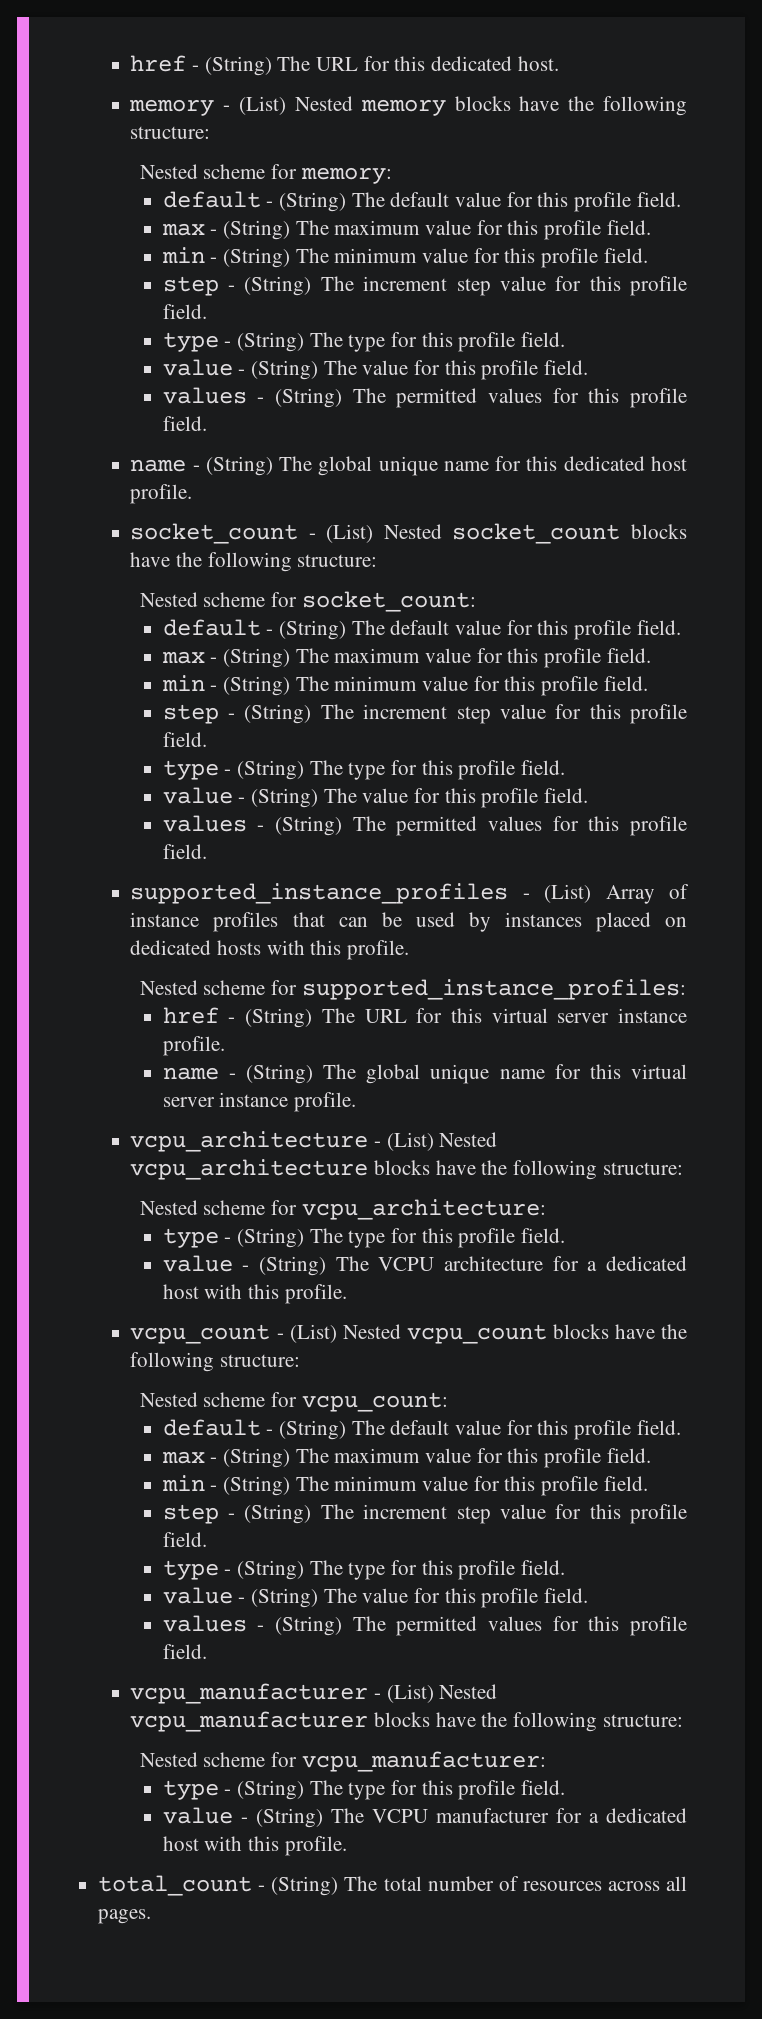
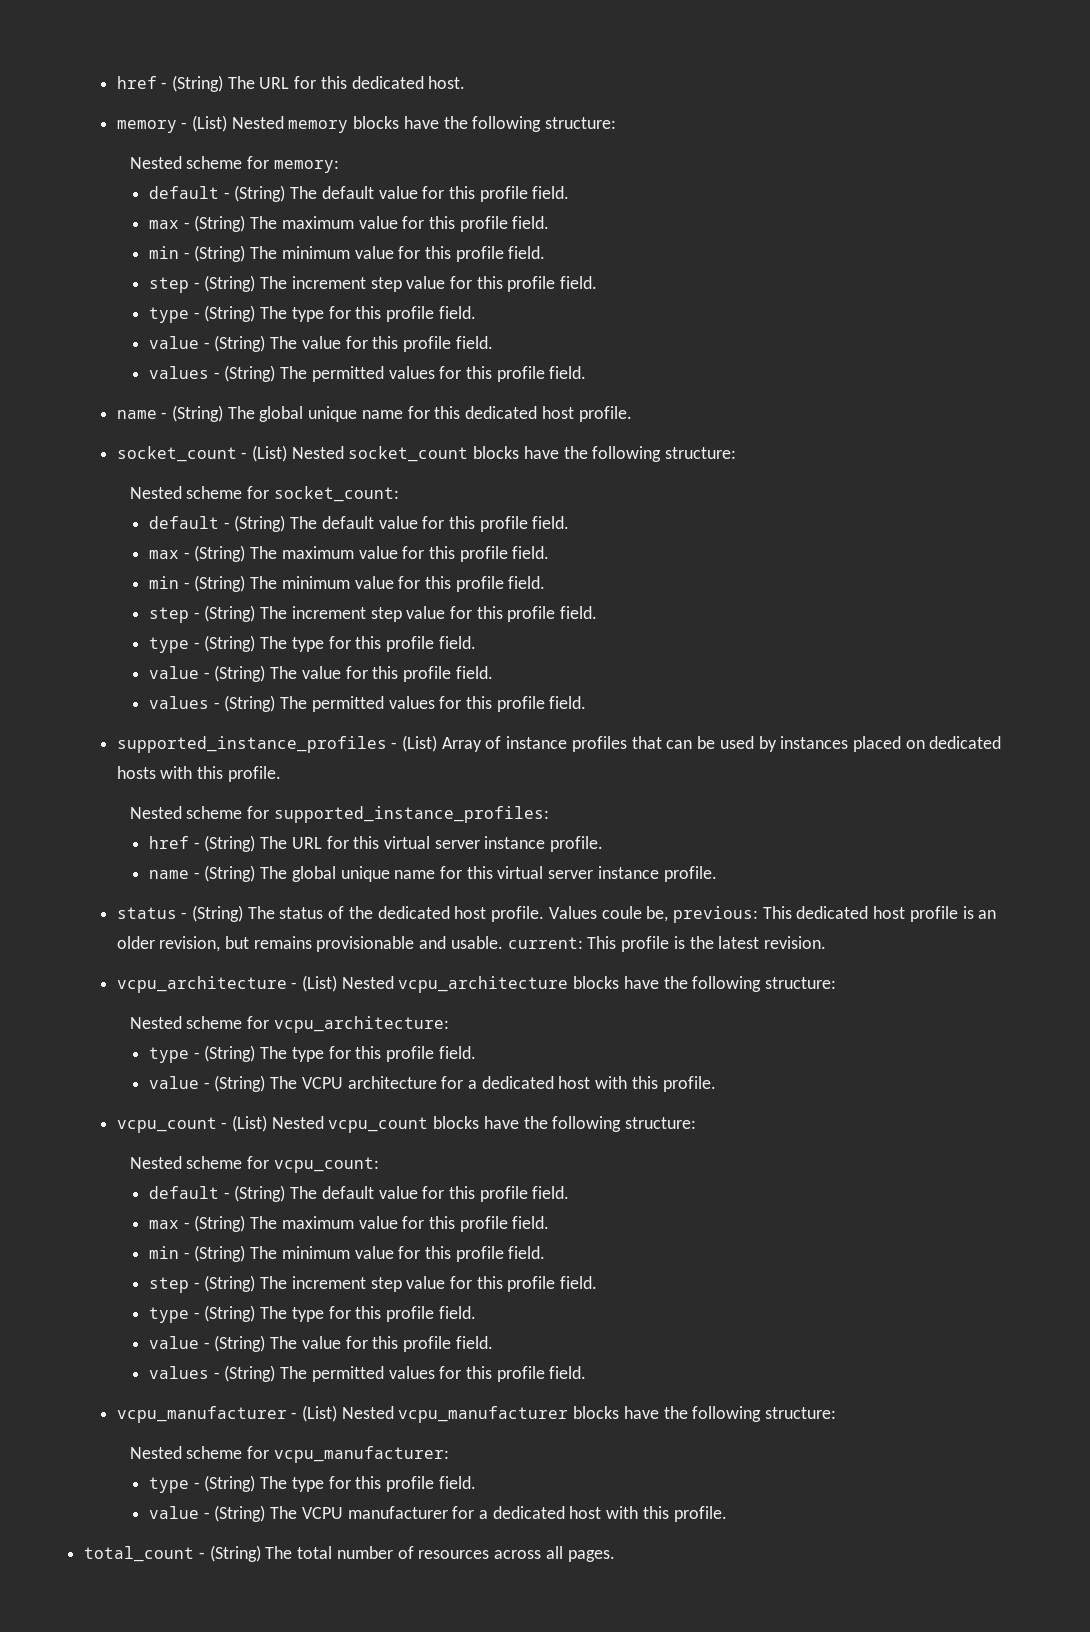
(357, 1102) none -> [116,905,997,923] [116,936,827,952] // status - (String) The status of the dedicated host profile. Values coule be, previous: This dedicated host profile is an older revision, but remains provisionable and usable. current: This profile is the latest revision.

